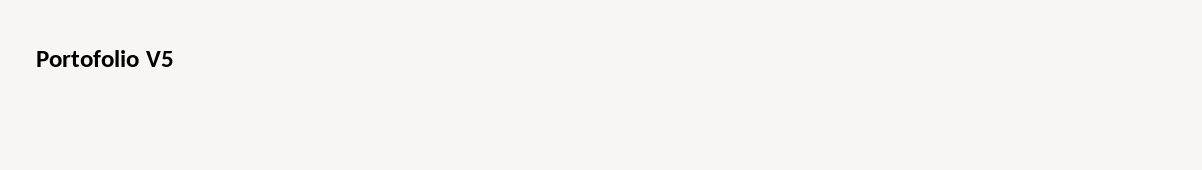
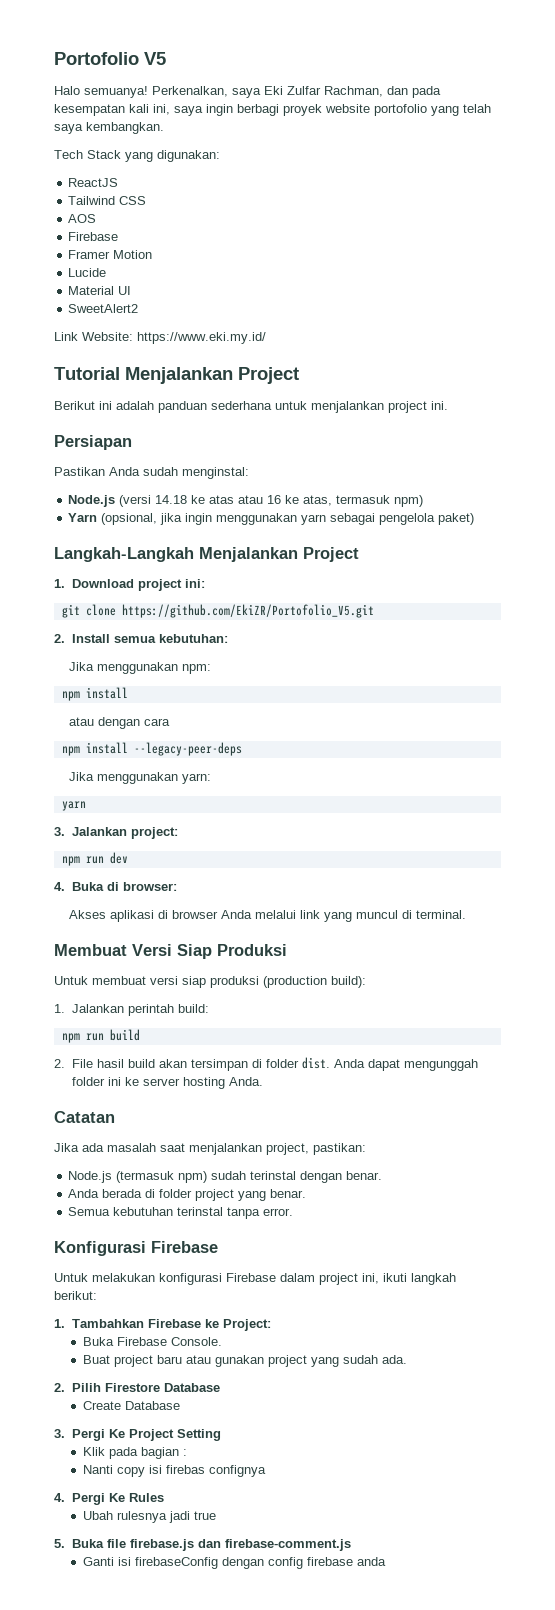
(174, 59) none -> [54,86,441,98] [54,104,491,116] [54,122,164,134] [54,150,220,162] [68,178,119,187] [68,196,147,205] [68,214,97,223] [68,232,119,241] [68,250,153,259] [68,268,107,277] [68,286,132,295] [68,304,139,313] [54,332,266,344] [54,367,299,384] [54,401,448,413] [54,435,132,450] [54,467,249,479] [68,495,424,507] [68,513,475,525] [54,547,359,562] [54,579,205,591] [61,604,374,618] [54,634,228,643] [68,662,211,674] [61,687,128,701] [68,717,170,729] [61,742,242,756] [68,772,211,784] [61,801,86,811] [54,827,178,839] [61,852,128,866] [54,882,177,891] [68,910,466,922] [54,944,287,959] [54,976,366,988] [54,1004,209,1016] [61,1029,140,1043] [54,1057,478,1071] [71,1077,263,1089] [54,1111,115,1123] [54,1143,366,1155] [68,1171,383,1183] [68,1189,307,1201] [68,1207,294,1219] [54,1241,218,1256] [54,1273,456,1285] [54,1291,97,1300] [54,1319,271,1331] [82,1337,222,1346] [82,1355,407,1367] [54,1383,220,1392] [82,1401,180,1410] [54,1429,221,1441] [82,1447,187,1459] [82,1465,266,1477] [54,1493,164,1505] [82,1511,216,1523] [54,1539,351,1551] [82,1557,386,1569] // Halo semuanya! Perkenalkan, saya Eki Zulfar Rachman, dan pada kesempatan kali ini, saya ingin berbagi proyek website portofolio yang telah saya kembangkan. // Tech Stack yang digunakan: // ReactJS // Tailwind CSS // AOS // Firebase // Framer Motion // Lucide // Material UI // SweetAlert2 // Link Website: https://www.eki.my.id/ // Tutorial Menjalankan Project // Berikut ini adalah panduan sederhana untuk menjalankan project ini. // Persiapan // Pastikan Anda sudah menginstal: // Node.js (versi 14.18 ke atas atau 16 ke atas, termasuk npm) // Yarn (opsional, jika ingin menggunakan yarn sebagai pengelola paket) // Langkah-Langkah Menjalankan Project // 1. Download project ini: // git clone https://github.com/EkiZR/Portofolio_V5.git // 2. Install semua kebutuhan: // Jika menggunakan npm: // npm install // atau dengan cara // npm install --legacy-peer-deps // Jika menggunakan yarn: // yarn // 3. Jalankan project: // npm run dev // 4. Buka di browser: // Akses aplikasi di browser Anda melalui link yang muncul di terminal. // Membuat Versi Siap Produksi // Untuk membuat versi siap produksi (production build): // 1. Jalankan perintah build: // npm run build // 2. File hasil build akan tersimpan di folder dist. Anda dapat mengunggah folder ini ke server hosting Anda. // Catatan // Jika ada masalah saat menjalankan project, pastikan: // Node.js (termasuk npm) sudah terinstal dengan benar. // Anda berada di folder project yang benar. // Semua kebutuhan terinstal tanpa error. // Konfigurasi Firebase // Untuk melakukan konfigurasi Firebase dalam project ini, ikuti langkah berikut: // 1. Tambahkan Firebase ke Project: // Buka Firebase Console. // Buat project baru atau gunakan project yang sudah ada. // 2. Pilih Firestore Database // Create Database // 3. Pergi Ke Project Setting // Klik pada bagian : // Nanti copy isi firebas confignya // 4. Pergi Ke Rules // Ubah rulesnya jadi true // 5. Buka file firebase.js dan firebase-comment.js // Ganti isi firebaseConfig dengan config firebase anda

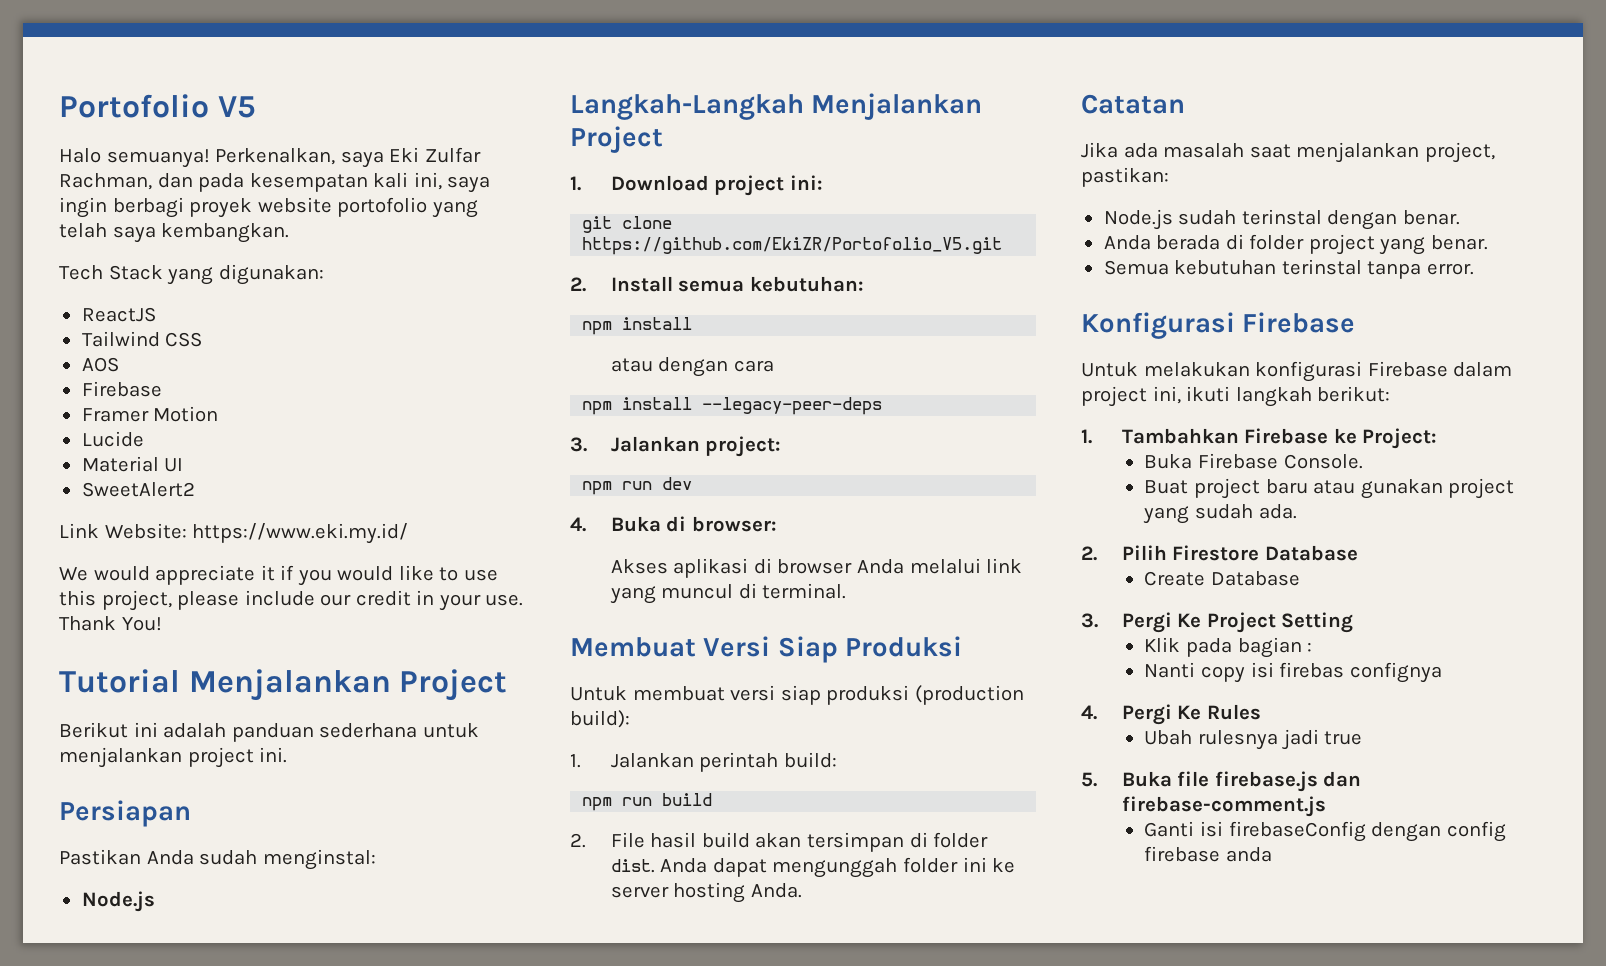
(266, 338) none -> [59,565,498,586] [59,590,524,611] [59,616,162,631] // We would appreciate it if you would like to use this project, please include our credit in your use. Thank You!
[119,495,424,507] [68,513,475,525] (versi 14.18 ke atas atau 16 ke atas, termasuk npm) // Yarn (opsional, jika ingin menggunakan yarn sebagai pengelola paket) -> (155, 901) none
[68,662,211,674] // Jika menggunakan npm: -> (864, 284) none
[68,772,211,784] [61,801,86,811] // Jika menggunakan yarn: // yarn -> (883, 406) none
[116,1171,208,1183] (termasuk npm) -> (1173, 219) none

